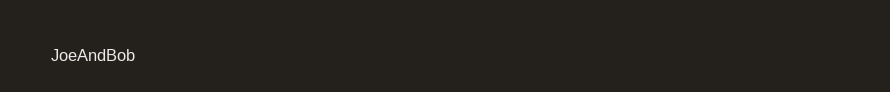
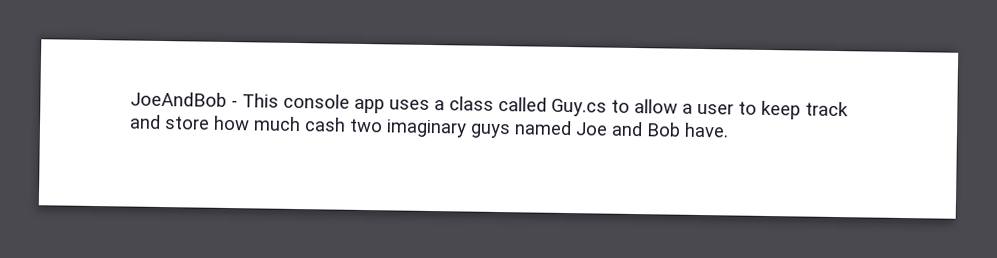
(135, 55) none -> [231,93,849,120] [129,114,729,139] - This console app uses a class called Guy.cs to allow a user to keep track and store how much cash two imaginary guys named Joe and Bob have.

